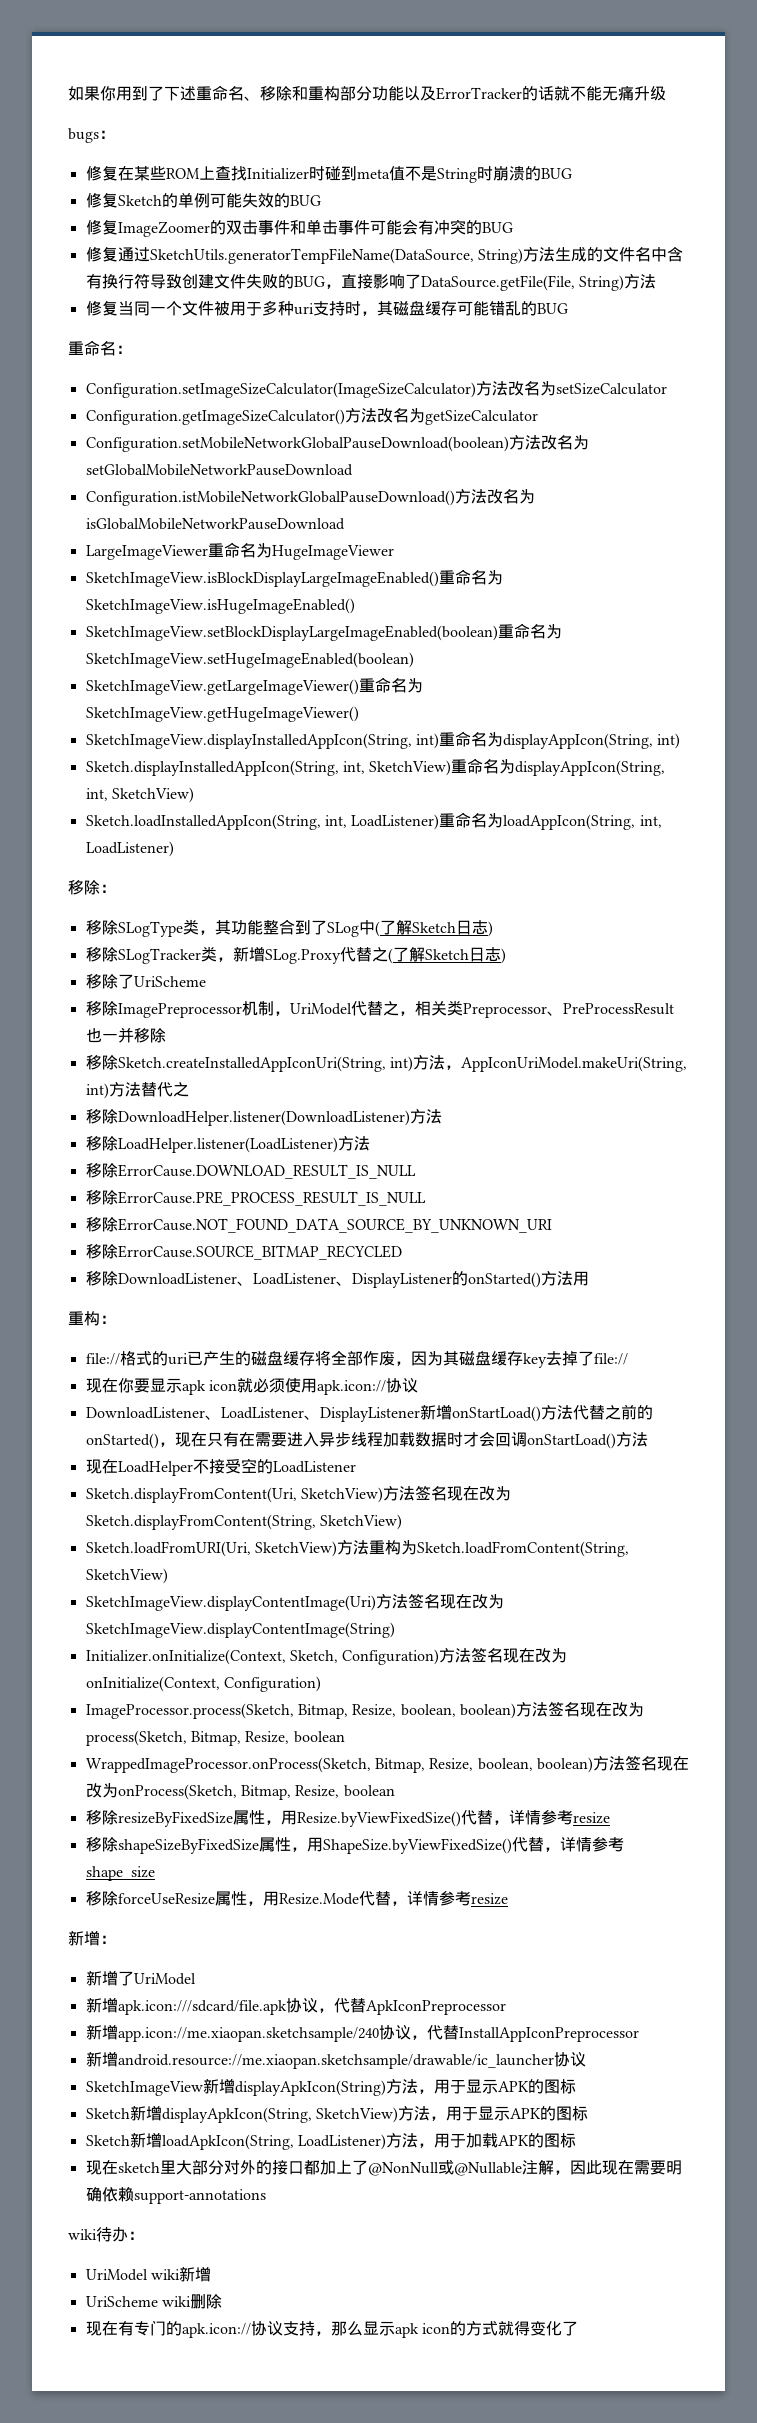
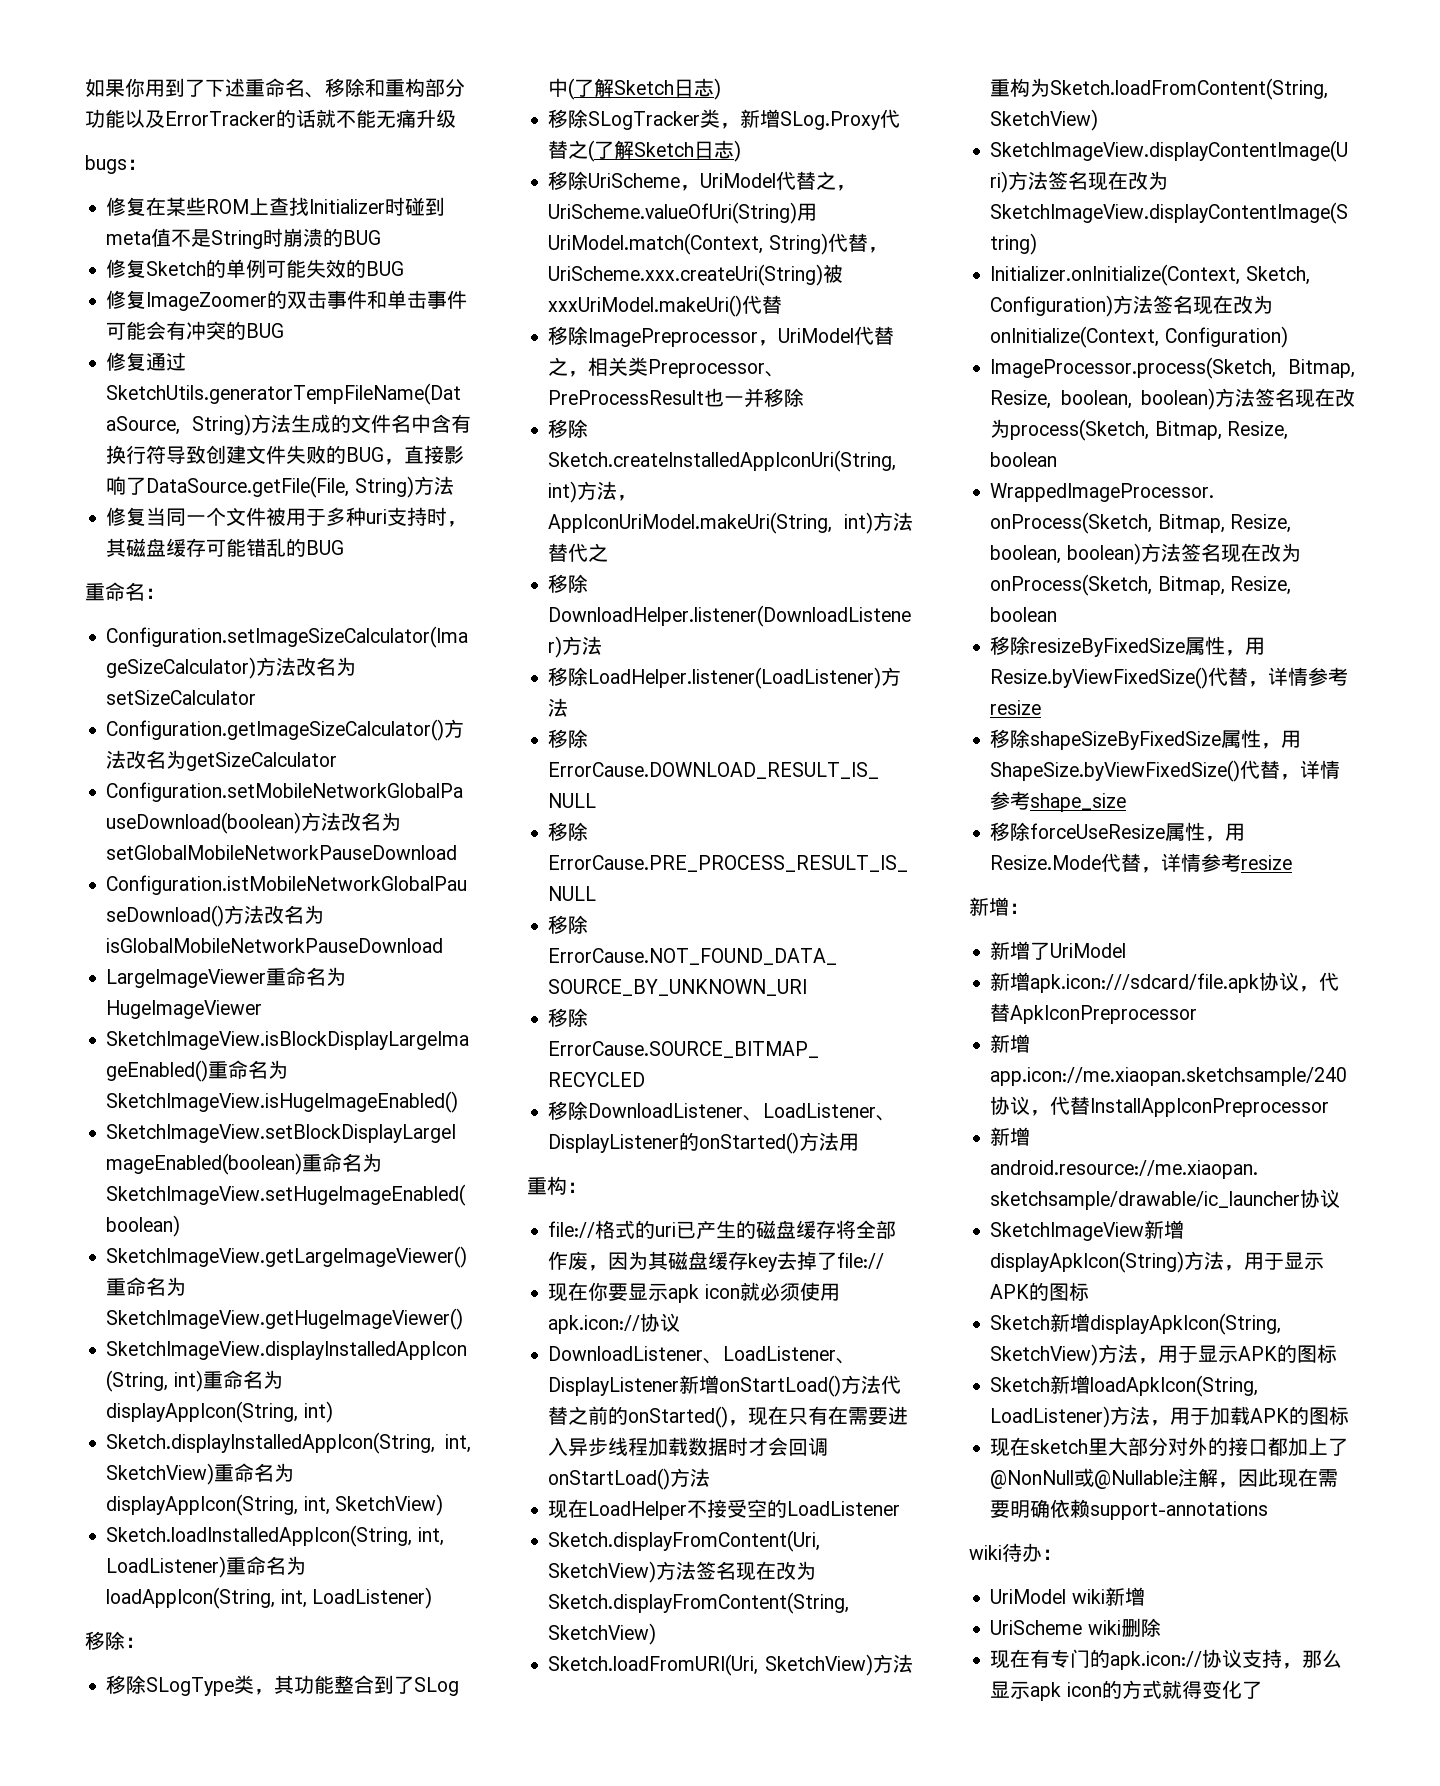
[117,974,206,989] 了UriScheme -> [588,171,857,191] [548,202,818,224] [548,233,888,255] [548,264,844,286] [548,295,783,317] UriScheme，UriModel代替之，UriScheme.valueOfUri(String)用UriModel.match(Context, String)代替，UriScheme.xxx.createUri(String)被xxxUriModel.makeUri()代替
[241,1001,274,1016] 机制 -> (759, 337) none

